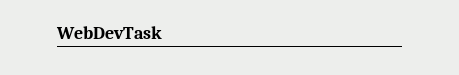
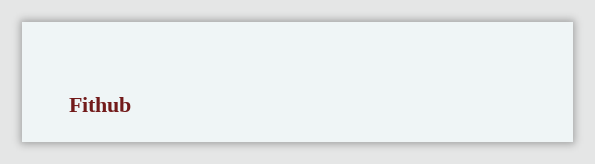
[56,26,162,39] WebDevTask -> [69,97,131,112] Fithub

